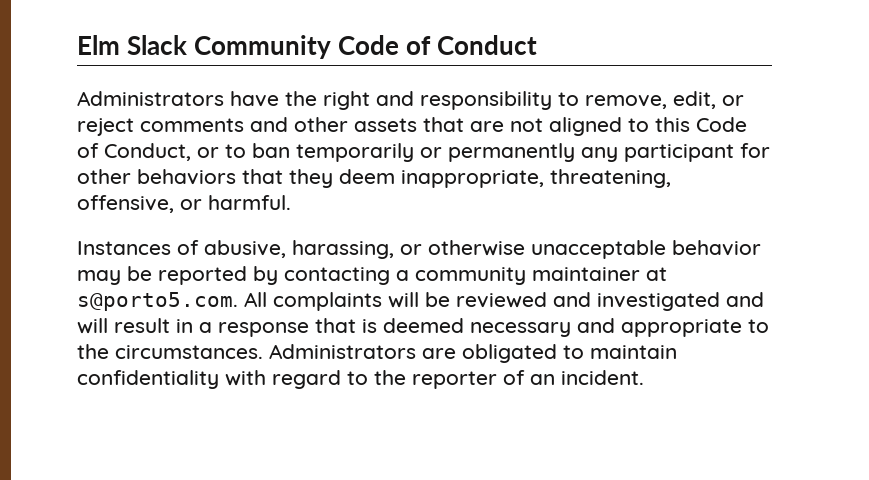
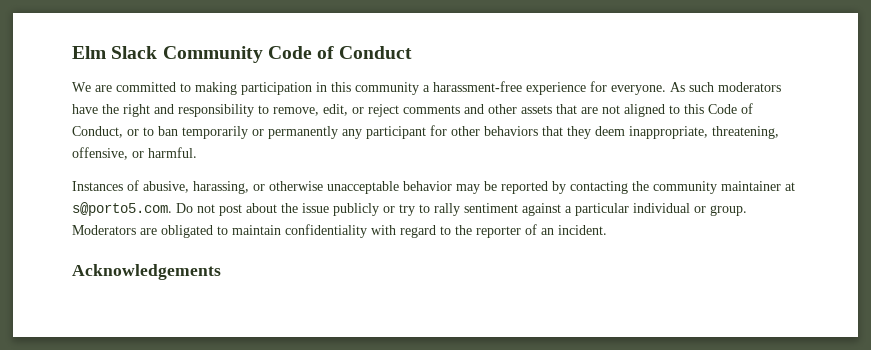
[77,91,224,106] Administrators -> [72,81,781,95] We are committed to making participation in this community a harassment-free experience for everyone. As such moderators
[396,270,409,281] a -> [632,181,649,191] the
[244,292,764,311] [77,318,769,337] [77,344,416,359] All complaints will be reviewed and investigated and will result in a response that is deemed necessary and appropriate to the circumstances. Administrators -> [176,203,747,216] [72,225,136,235] Do not post about the issue publicly or try to rally sentiment against a particular individual or group. Moderators
(644, 377) none -> [72,264,221,280] // Acknowledgements

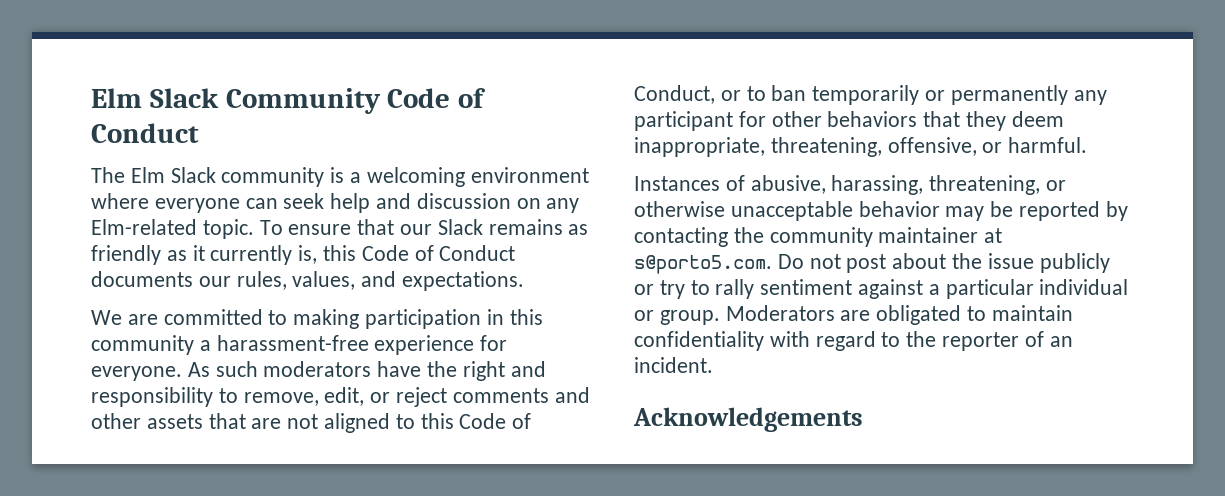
(413, 52) none -> [91,167,589,187] [91,193,580,213] [91,219,589,239] [91,245,516,265] [91,271,525,291] // The Elm Slack community is a welcoming environment where everyone can seek help and discussion on any Elm-related topic. To ensure that our Slack remains as friendly as it currently is, this Code of Conduct documents our rules, values, and expectations.
(249, 187) none -> [929,175,1041,195] threatening,

